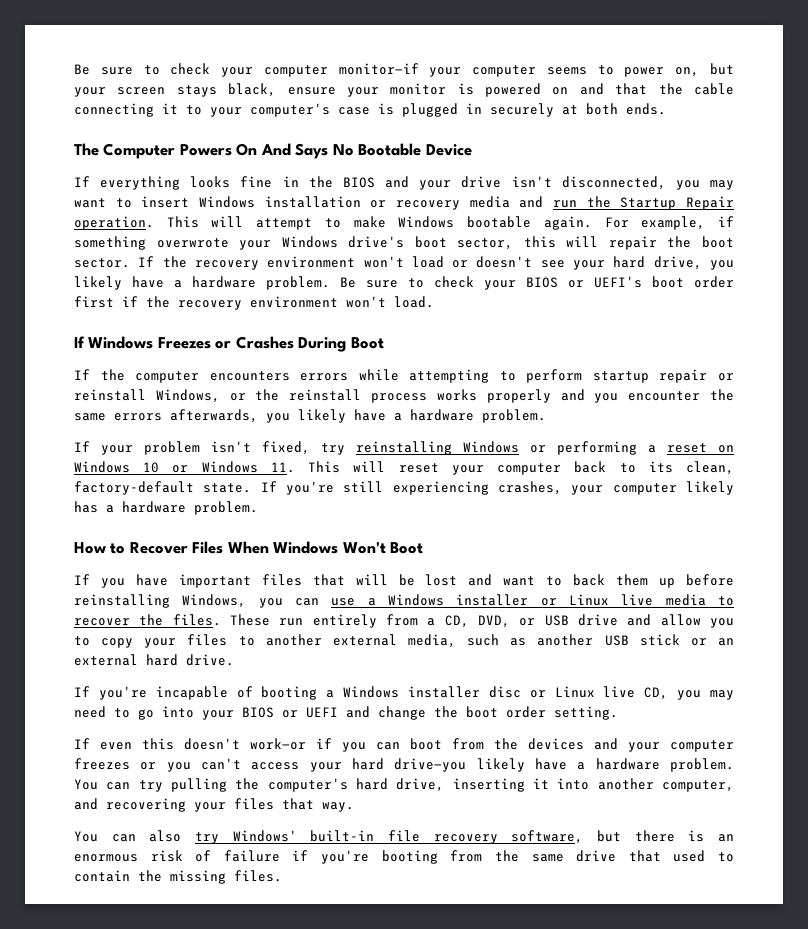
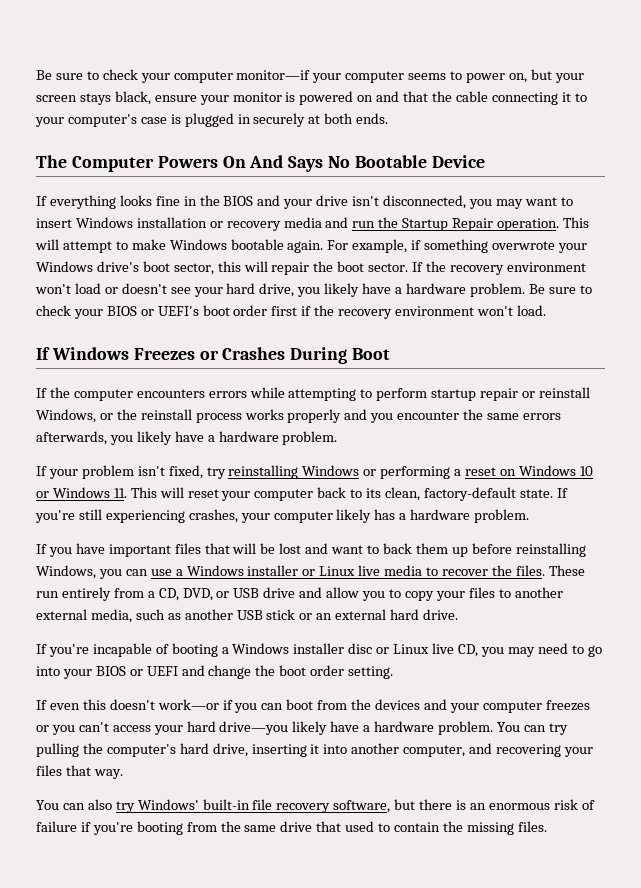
[74,541,424,554] // How to Recover Files When Windows Won't Boot -> (530, 516) none

